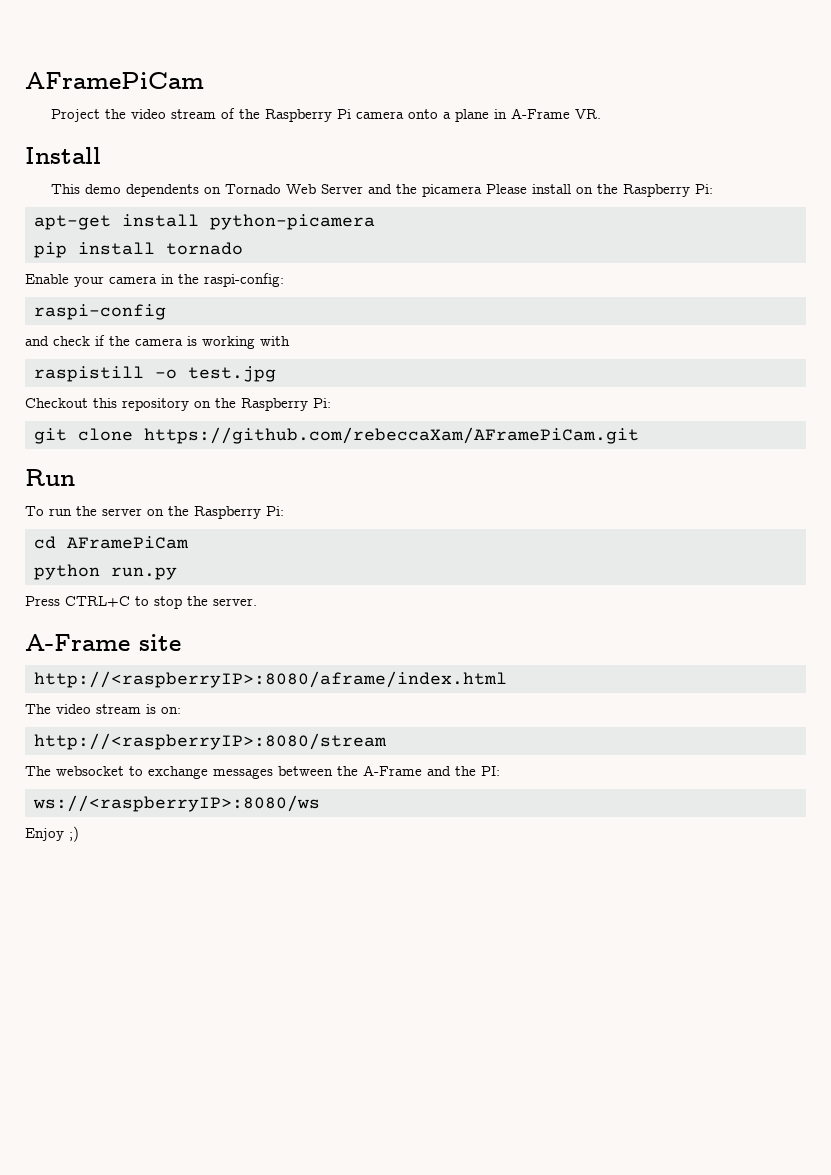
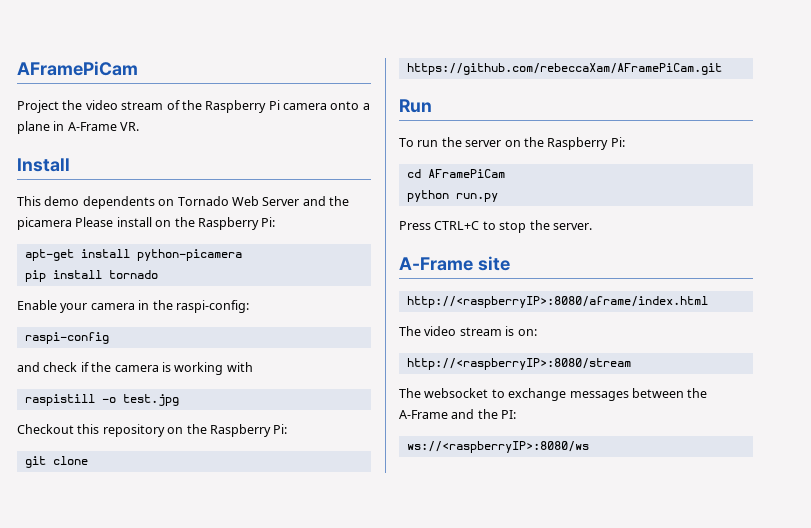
[25,826,79,842] // Enjoy ;) -> (589, 447) none

